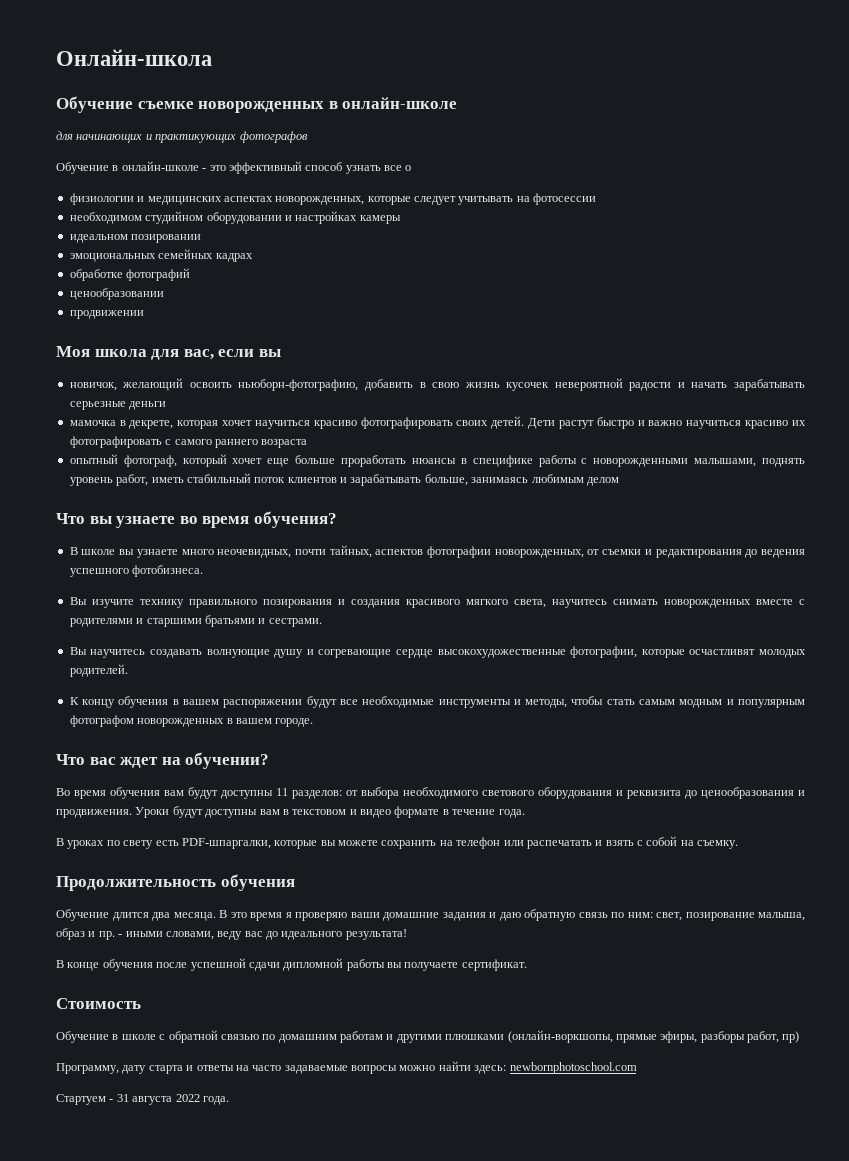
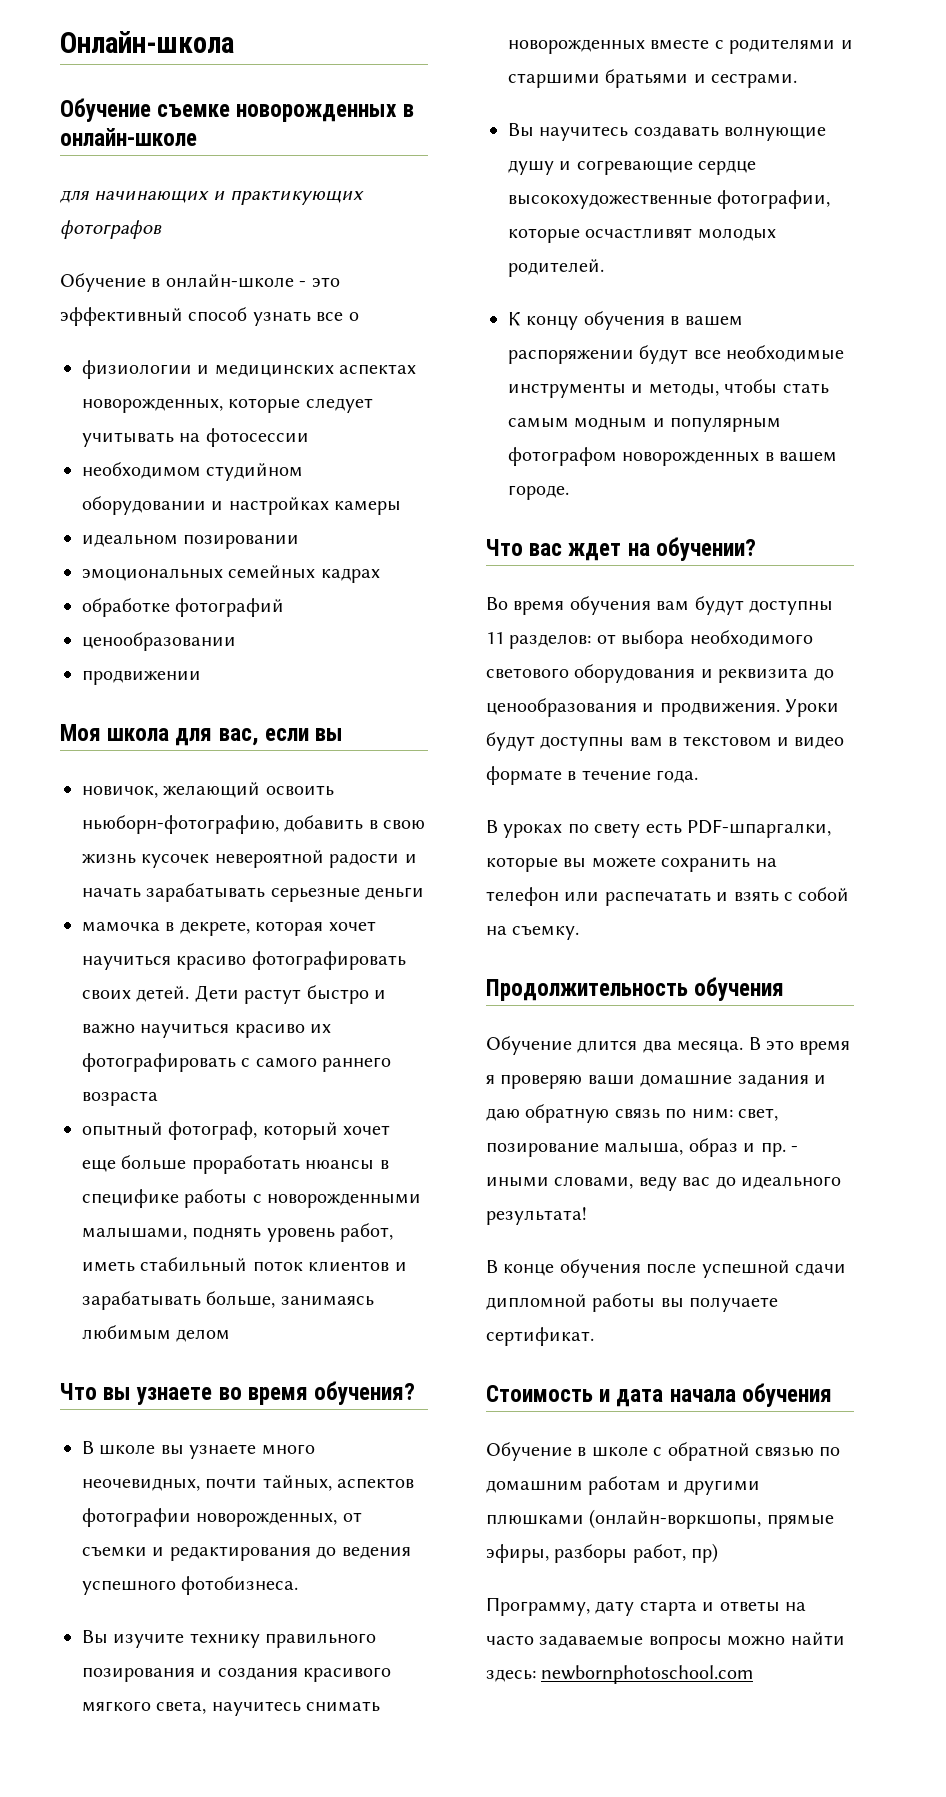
(141, 1003) none -> [599,1383,832,1407] и дата начала обучения
[56,1094,229,1105] // Стартуем - 31 августа 2022 года. -> (754, 1674) none

